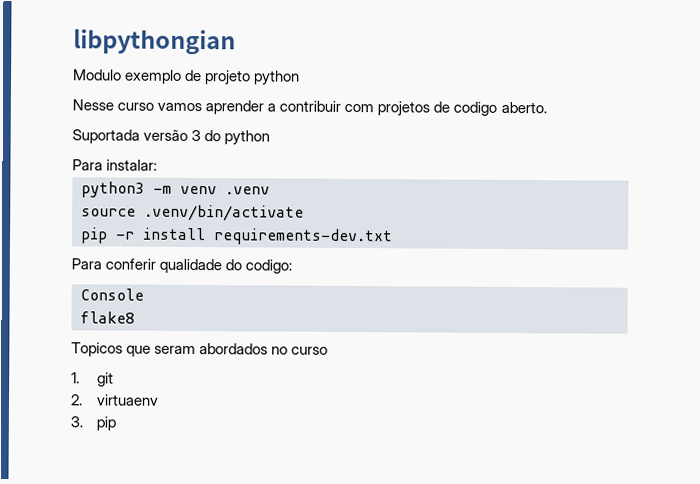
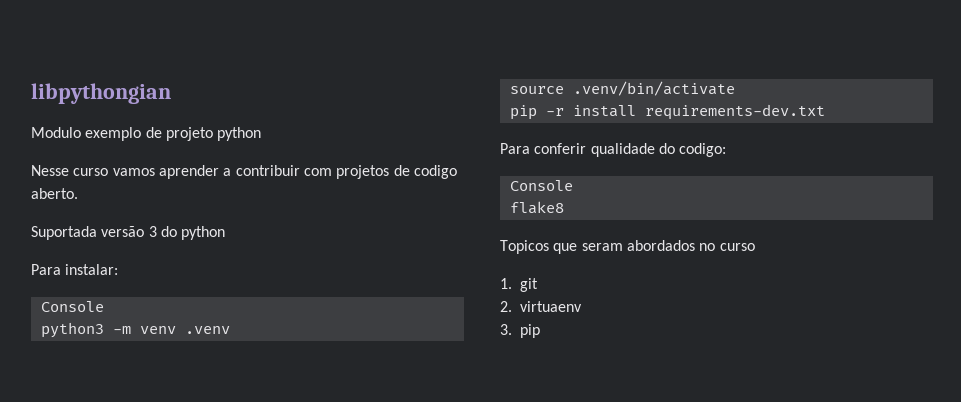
(158, 165) none -> [40,301,104,312] // Console

